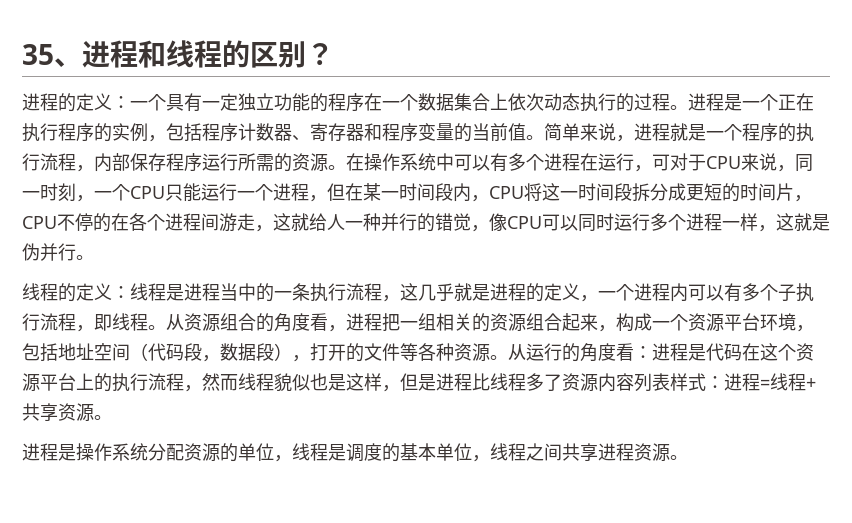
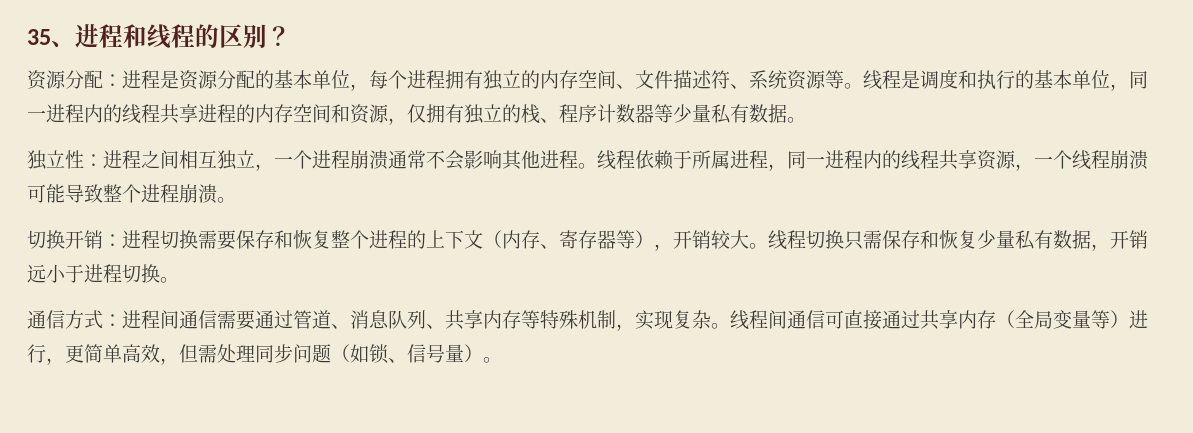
[22,93,814,112] [22,123,814,142] [22,153,813,172] [22,183,812,202] [22,213,830,232] [22,243,94,261] [22,283,814,302] [22,313,814,332] [22,343,814,362] [22,373,816,392] [22,403,112,422] [22,443,670,462] 进程的定义：一个具有一定独立功能的程序在一个数据集合上依次动态执行的过程。进程是一个正在执行程序的实例，包括程序计数器、寄存器和程序变量的当前值。简单来说，进程就是一个程序的执行流程，内部保存程序运行所需的资源。在操作系统中可以有多个进程在运行，可对于CPU来说，同一时刻，一个CPU只能运行一个进程，但在某一时间段内，CPU将这一时间段拆分成更短的时间片，CPU不停的在各个进程间游走，这就给人一种并行的错觉，像CPU可以同时运行多个进程一样，这就是伪并行。 // 线程的定义：线程是进程当中的一条执行流程，这几乎就是进程的定义，一个进程内可以有多个子执行流程，即线程。从资源组合的角度看，进程把一组相关的资源组合起来，构成一个资源平台环境，包括地址空间（代码段，数据段），打开的文件等各种资源。从运行的角度看：进程是代码在这个资源平台上的执行流程，然而线程貌似也是这样，但是进程比线程多了资源内容列表样式：进程=线程+共享资源。 // 进程是操作系统分配资源的单位，线程是调度的基本单位，线程之间共享进程资源 -> [27,70,1148,91] [27,104,806,125] [27,150,1148,171] [27,184,236,204] [27,230,1148,251] [27,264,179,283] [27,310,1148,331] [27,344,483,365] 资源分配：进程是资源分配的基本单位，每个进程拥有独立的内存空间、文件描述符、系统资源等。线程是调度和执行的基本单位，同一进程内的线程共享进程的内存空间和资源，仅拥有独立的栈、程序计数器等少量私有数据。 // 独立性：进程之间相互独立，一个进程崩溃通常不会影响其他进程。线程依赖于所属进程，同一进程内的线程共享资源，一个线程崩溃可能导致整个进程崩溃。 // 切换开销：进程切换需要保存和恢复整个进程的上下文（内存、寄存器等），开销较大。线程切换只需保存和恢复少量私有数据，开销远小于进程切换。 // 通信方式：进程间通信需要通过管道、消息队列、共享内存等特殊机制，实现复杂。线程间通信可直接通过共享内存（全局变量等）进行，更简单高效，但需处理同步问题（如锁、信号量）

